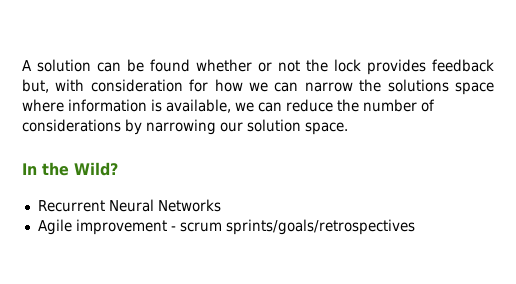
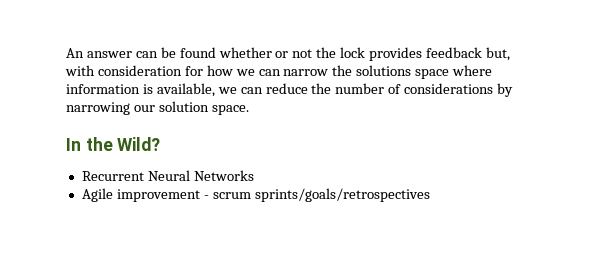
[22,59,91,72] A solution -> [66,48,132,58] An answer

